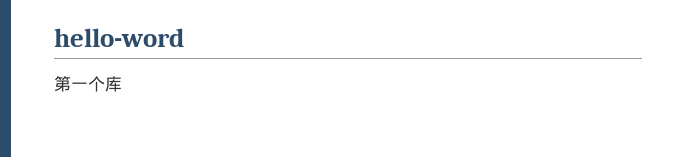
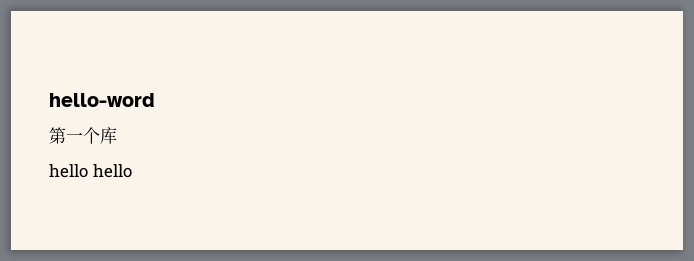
(122, 84) none -> [49,164,132,178] // hello hello

